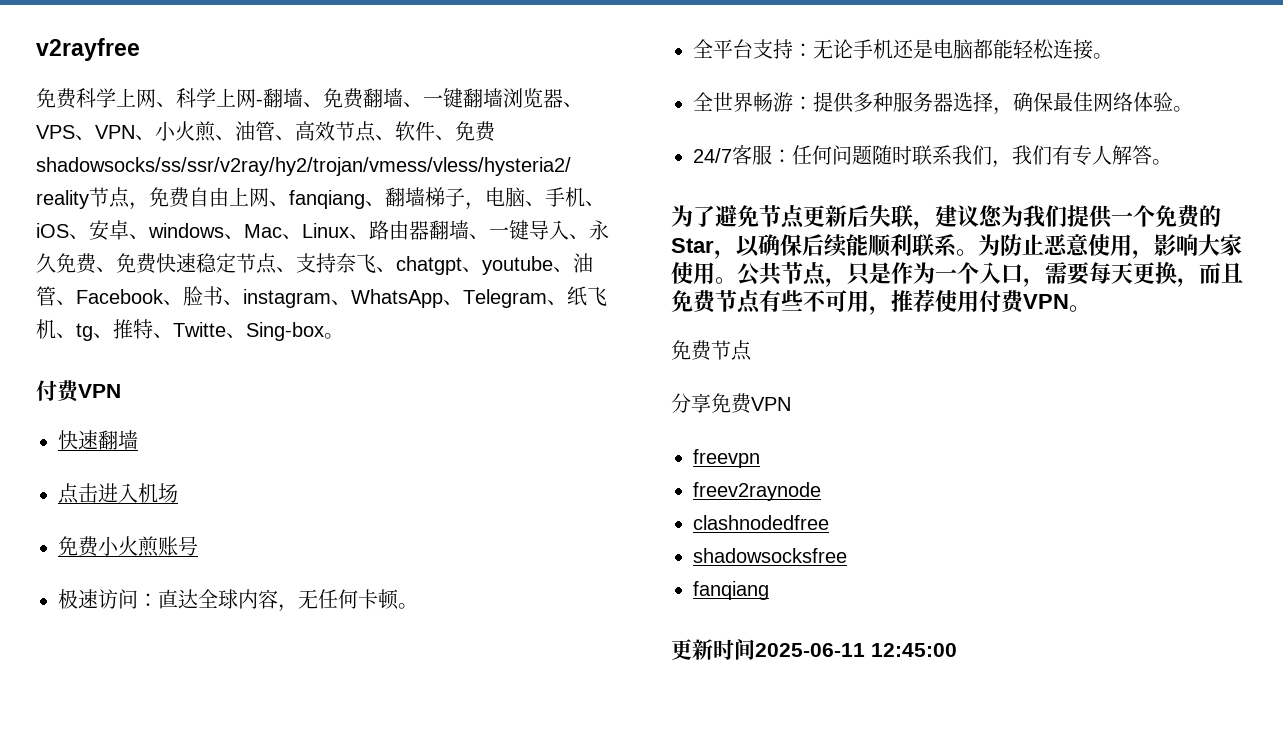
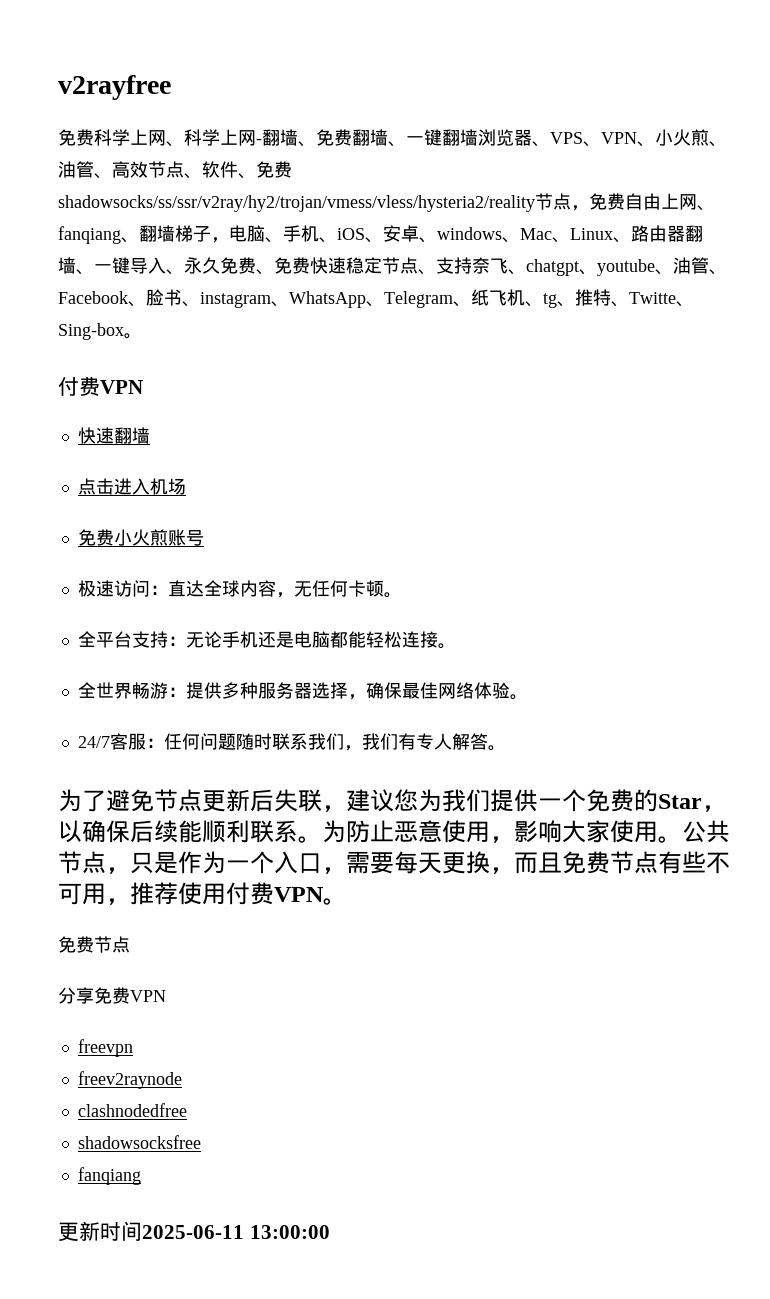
[871,643,957,657] 12:45:00 -> [249,1225,330,1239] 13:00:00

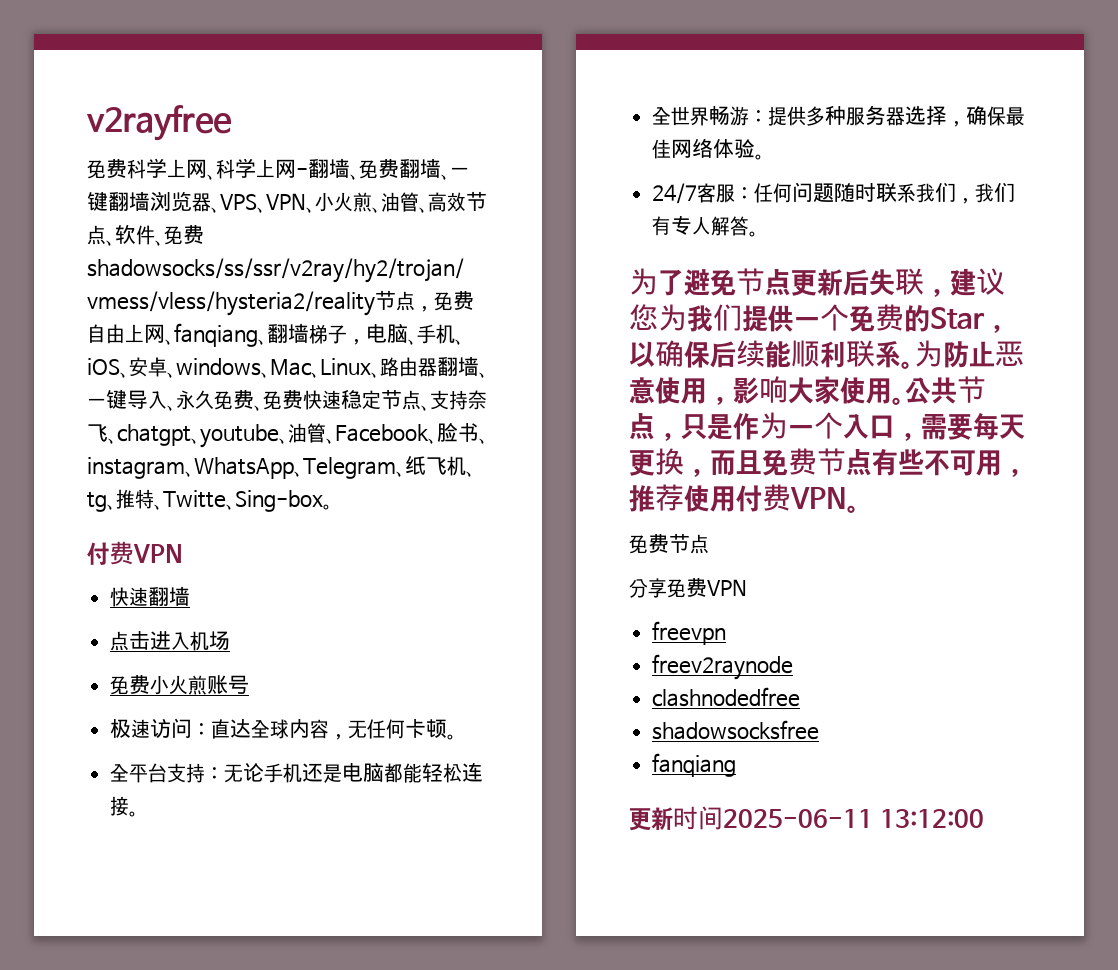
[249,1225,330,1239] 13:00:00 -> [879,809,984,828] 13:12:00

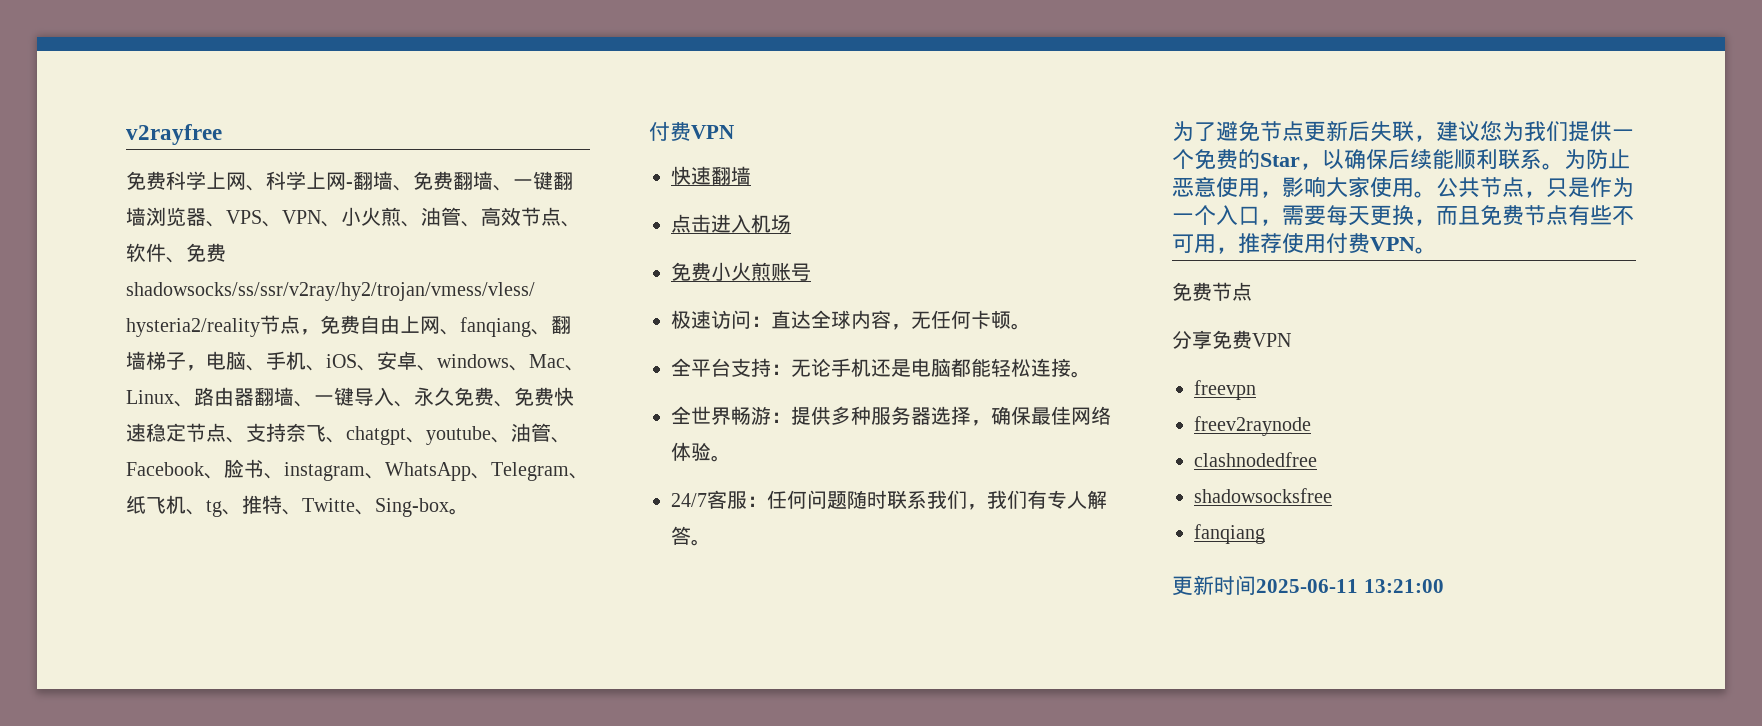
[879,809,984,828] 13:12:00 -> [1363,579,1444,593] 13:21:00

